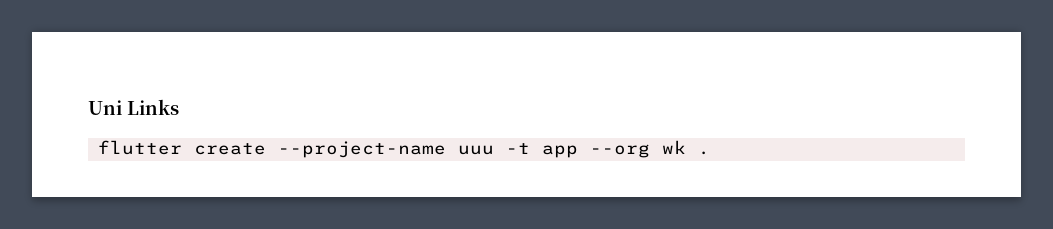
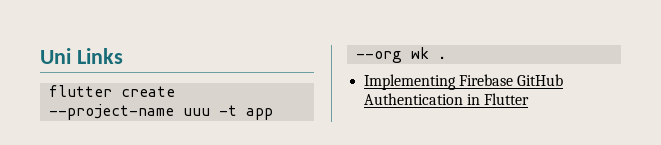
(710, 153) none -> [364,74,564,90] [364,93,530,105] // Implementing Firebase GitHub Authentication in Flutter

